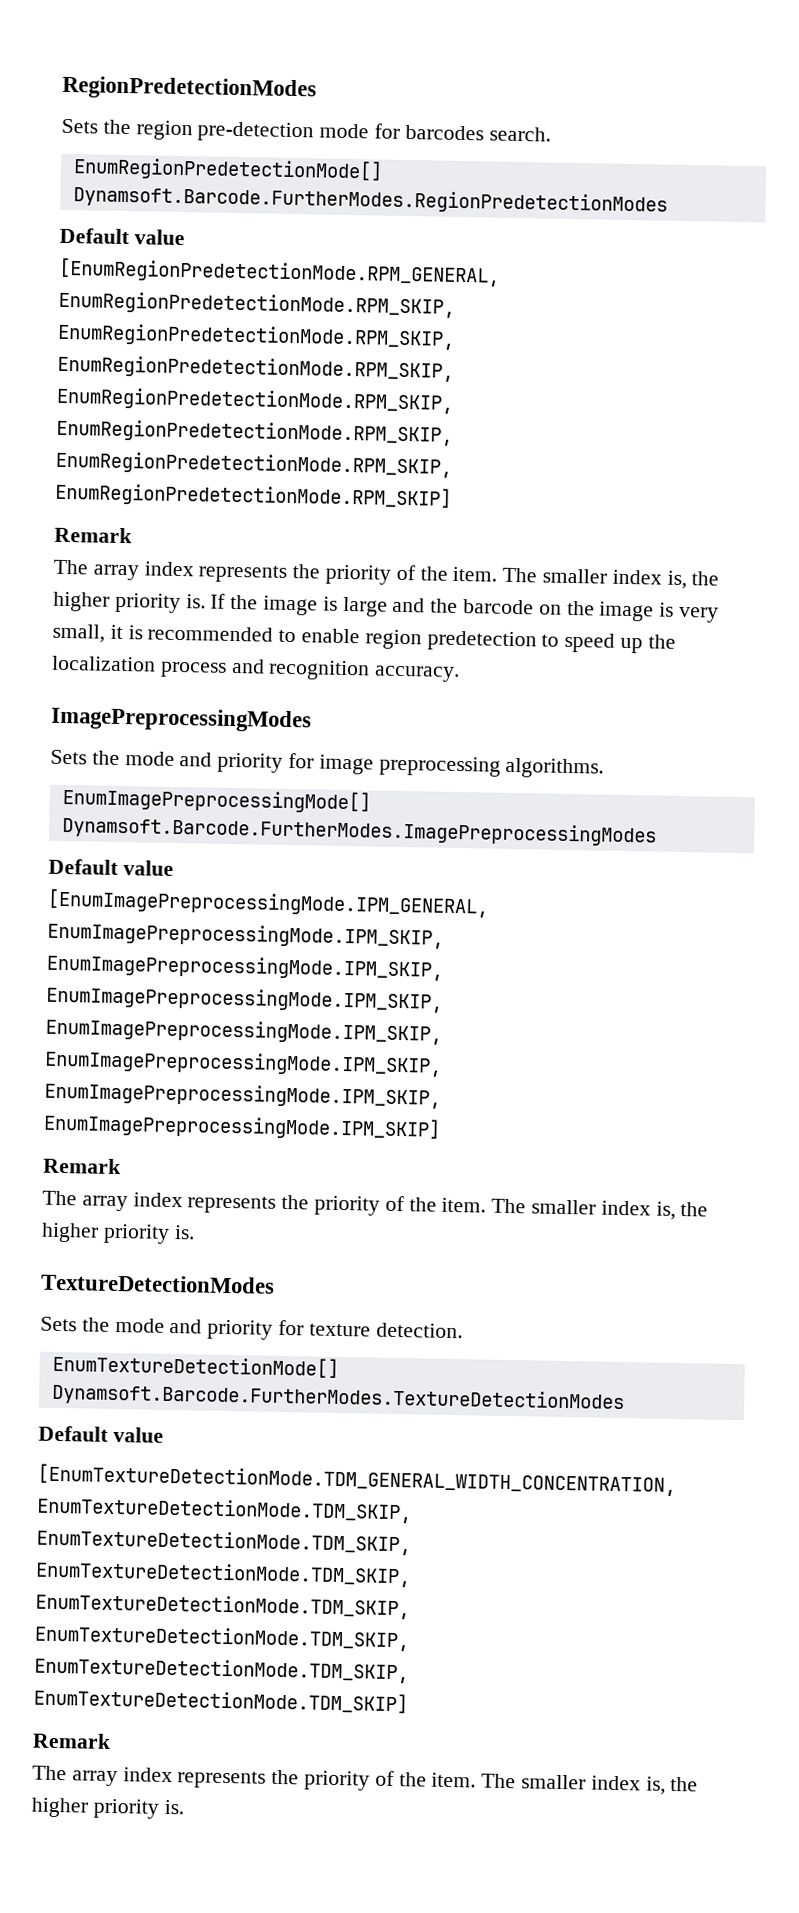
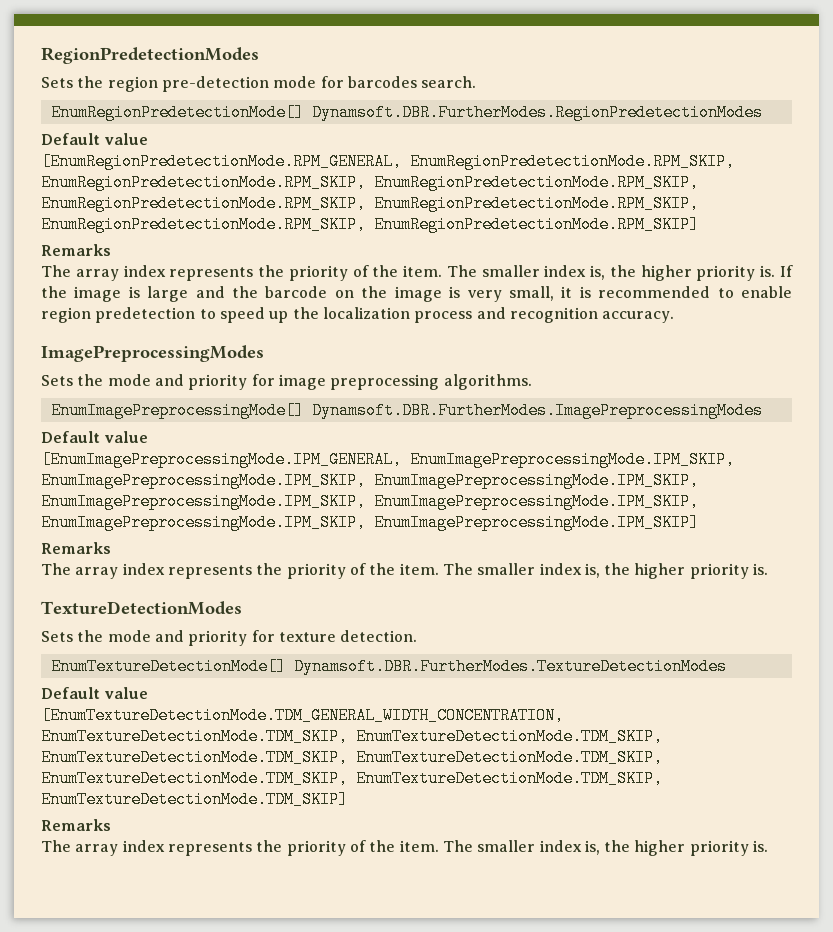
[72,185,668,216] Dynamsoft.Barcode.FurtherModes.RegionPredetectionModes -> [311,104,763,121] Dynamsoft.DBR.FurtherModes.RegionPredetectionModes
[54,526,132,544] Remark -> [41,244,111,256] Remarks
[61,815,657,847] Dynamsoft.Barcode.FurtherModes.ImagePreprocessingModes -> [311,402,763,419] Dynamsoft.DBR.FurtherModes.ImagePreprocessingModes
[43,1157,121,1175] Remark -> [41,542,111,554] Remarks
[50,1382,625,1414] Dynamsoft.Barcode.FurtherModes.TextureDetectionModes -> [293,658,727,675] Dynamsoft.DBR.FurtherModes.TextureDetectionModes
[32,1732,111,1749] Remark -> [41,819,111,831] Remarks

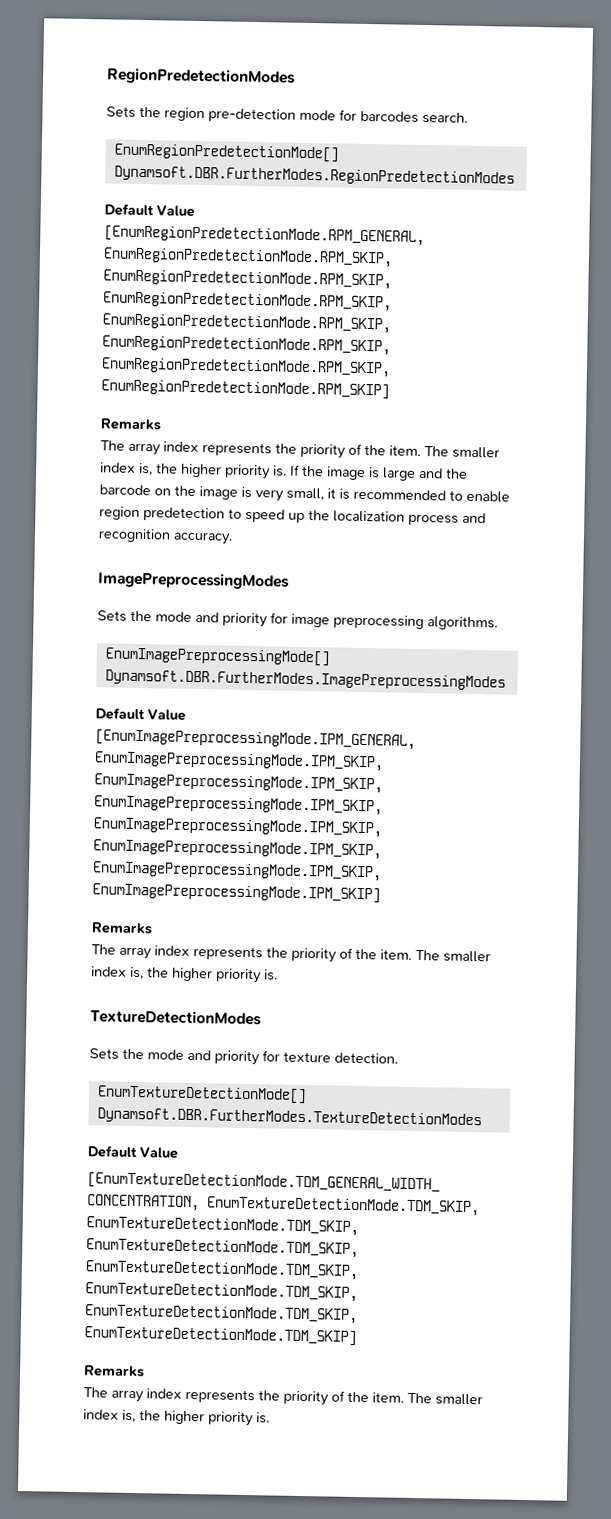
[104,133,149,145] value -> [156,205,195,217] Value
[104,431,149,443] value -> [147,709,186,721] Value
[104,687,149,699] value -> [139,1147,179,1159] Value

